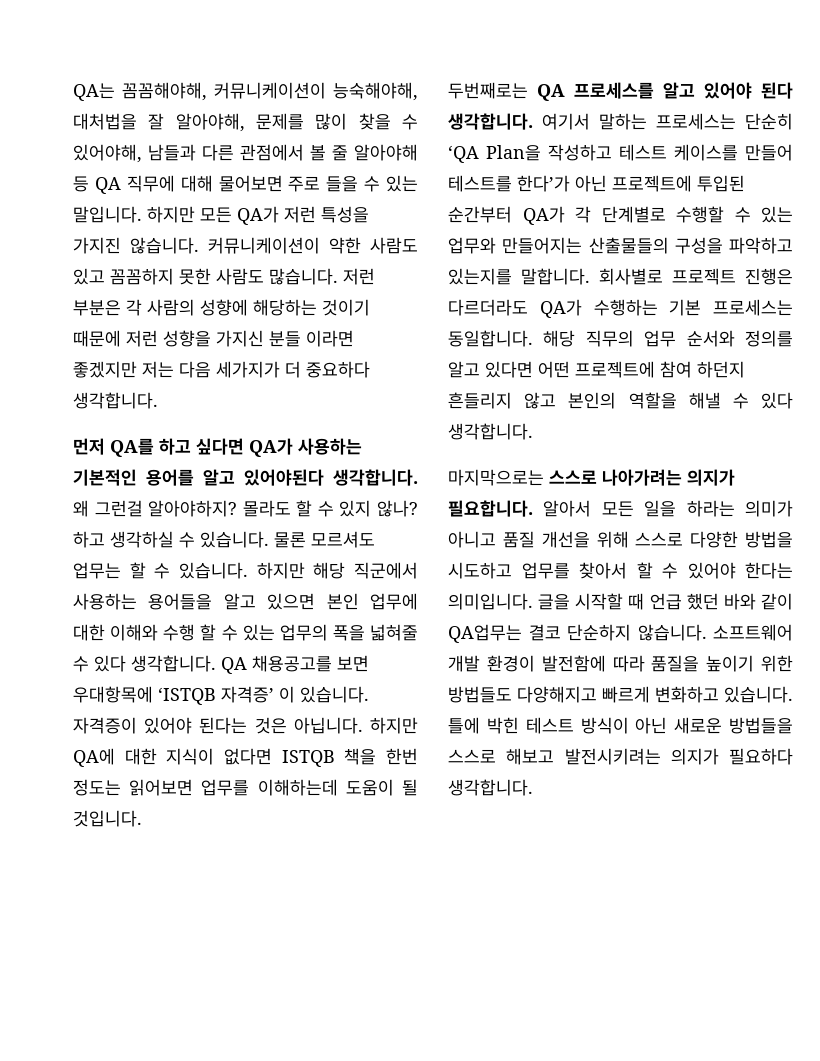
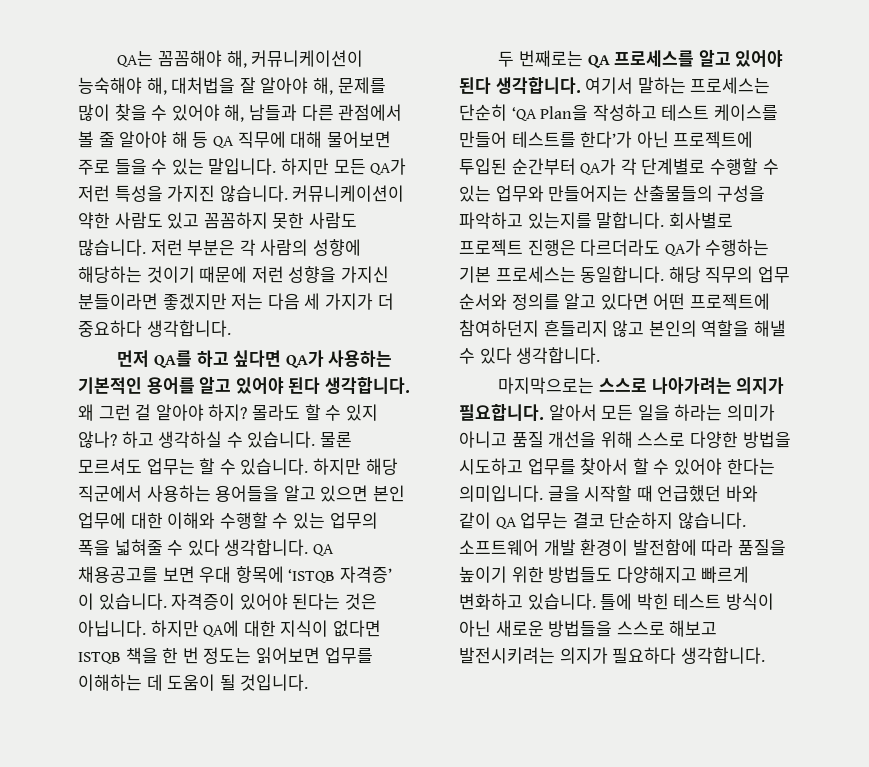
[122,82,418,101] [73,113,245,132] 꼼꼼해야해, 커뮤니케이션이 능숙해야해, 대처법을 잘 알아야해, -> [158,50,364,68] [78,77,333,95] 꼼꼼해야 해, 커뮤니케이션이 능숙해야 해, 대처법을 잘 알아야 해,
[73,144,142,163] 있어야해, -> [171,104,245,122] 있어야 해,
[354,144,418,161] 알아야해 -> [119,131,188,148] 알아야 해
[269,330,354,347] 분들 이라면 -> [78,293,158,310] 분들이라면
[216,361,280,378] 세가지가 -> [304,293,373,310] 세 가지가
[244,469,418,486] [73,500,238,517] 있어야된다 생각합니다. 왜 그런걸 알아야하지? -> [235,377,410,394] [78,404,248,421] 있어야 된다 생각합니다. 왜 그런 걸 알아야 하지?
[163,624,217,641] 수행 할 -> [219,512,268,529] 수행할
[73,686,153,703] 우대항목에 -> [199,566,284,583] 우대 항목에
[386,748,418,765] 한번 -> [162,647,199,664] 한 번
[257,779,338,796] 이해하는데 -> [78,674,163,691] 이해하는 데
[448,82,528,99] 두번째로는 -> [498,50,584,67] 두 번째로는
[660,361,745,378] 참여 하던지 -> [459,320,539,337] 참여하던지
[649,593,793,610] [448,624,522,643] 언급 했던 바와 같이 QA업무는 -> [657,485,758,502] [459,512,569,529] 언급했던 바와 같이 QA 업무는

